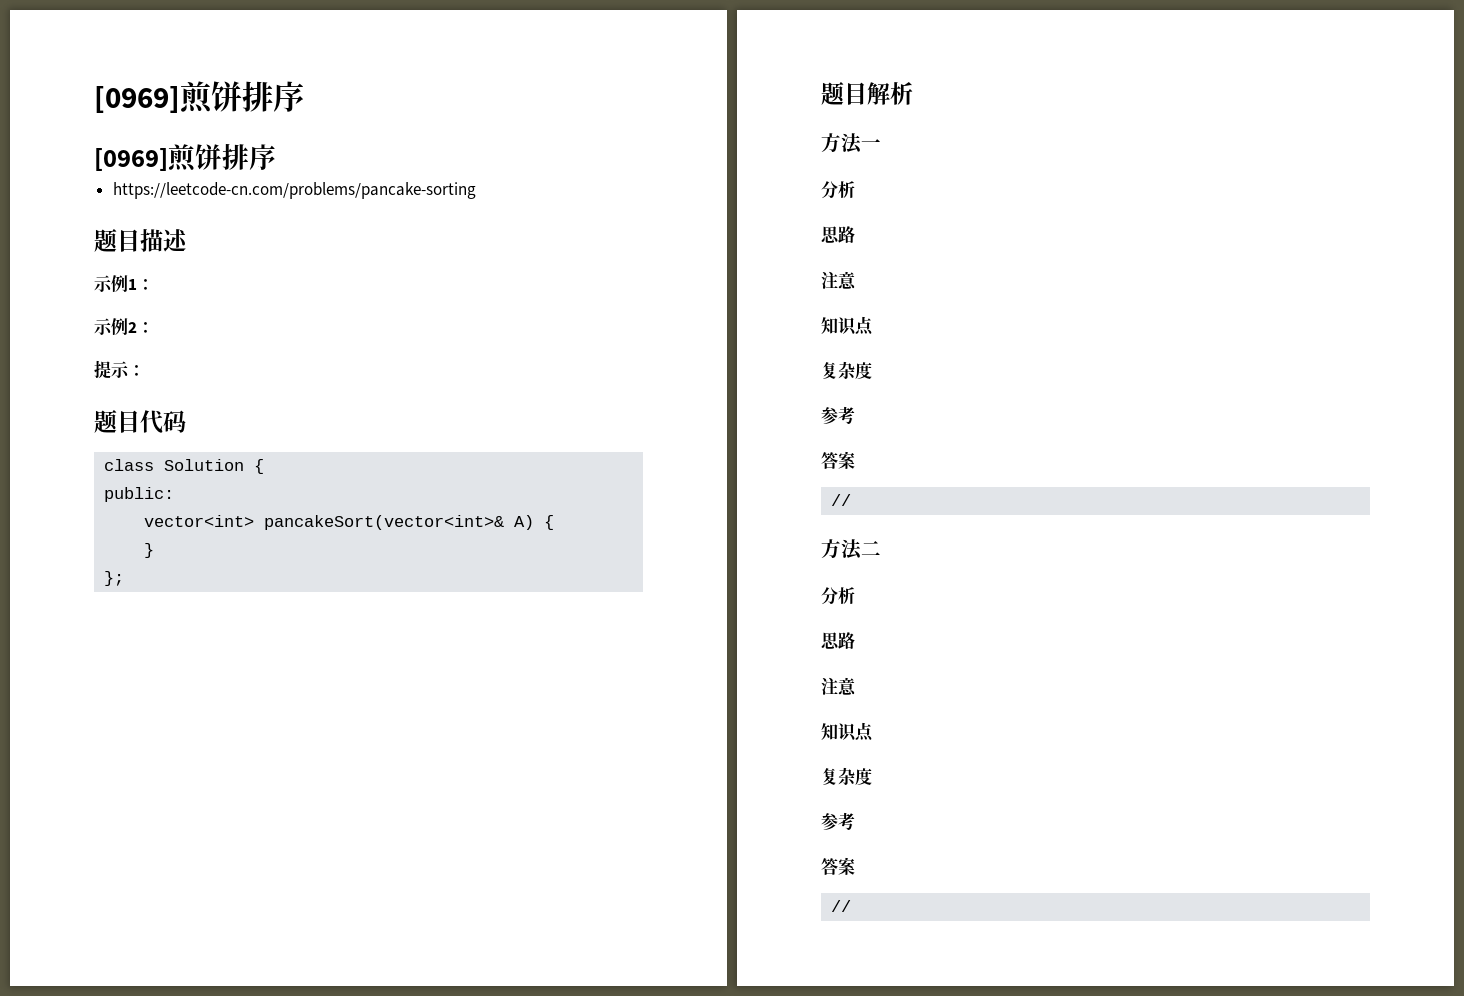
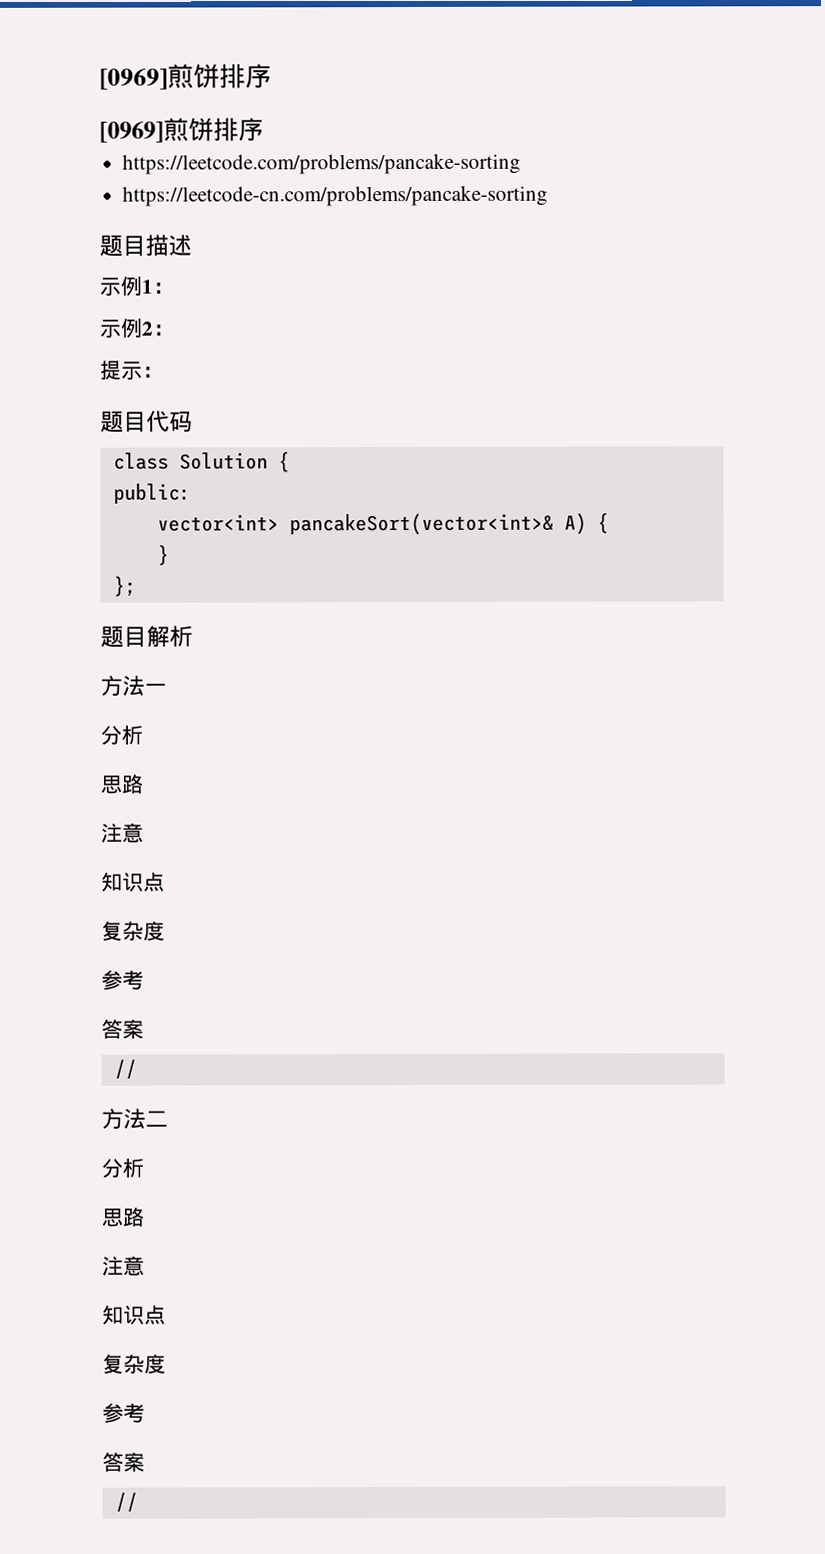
(276, 157) none -> [122,153,522,175] // https://leetcode.com/problems/pancake-sorting

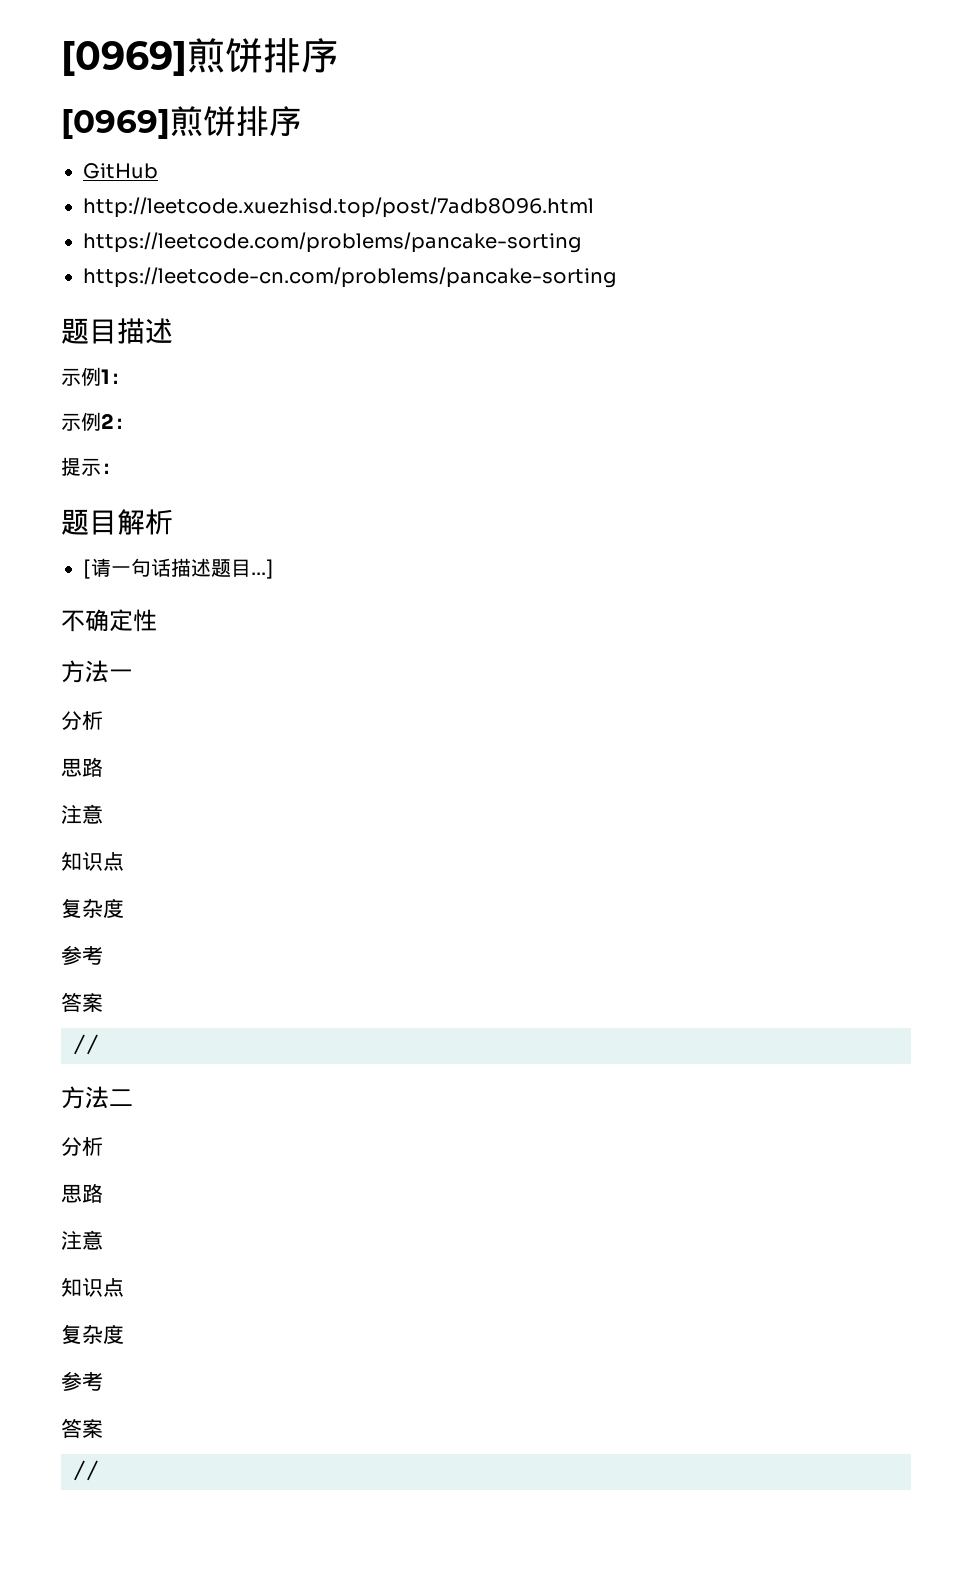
(264, 129) none -> [83,163,158,179] [83,197,594,218] // GitHub // http://leetcode.xuezhisd.top/post/7adb8096.html
[146,410,193,433] [112,451,290,473] [112,483,191,504] [156,512,609,536] [156,544,169,566] [112,575,136,597] [100,625,193,648] 代码 // class Solution { // public: // vector<int> pancakeSort(vector<int>& A) { // } // }; // 题目解析 -> [117,509,173,535] [83,558,274,579] [61,609,157,632] 解析 // [请一句话描述题目...] // 不确定性

